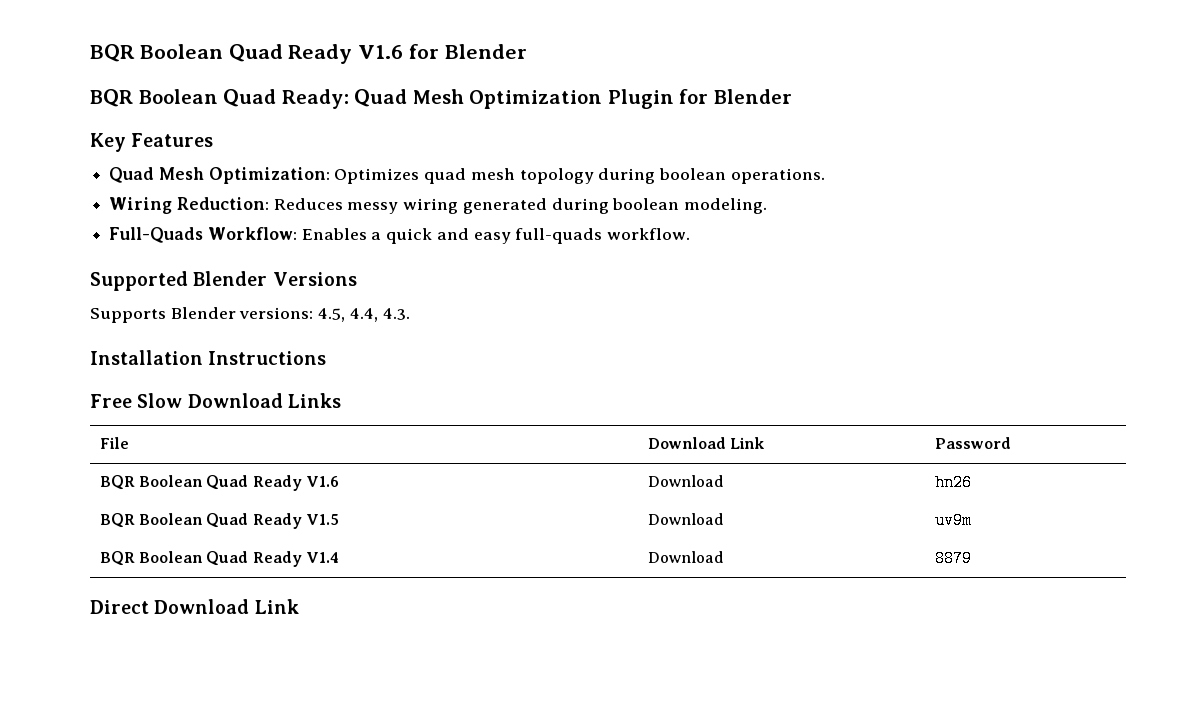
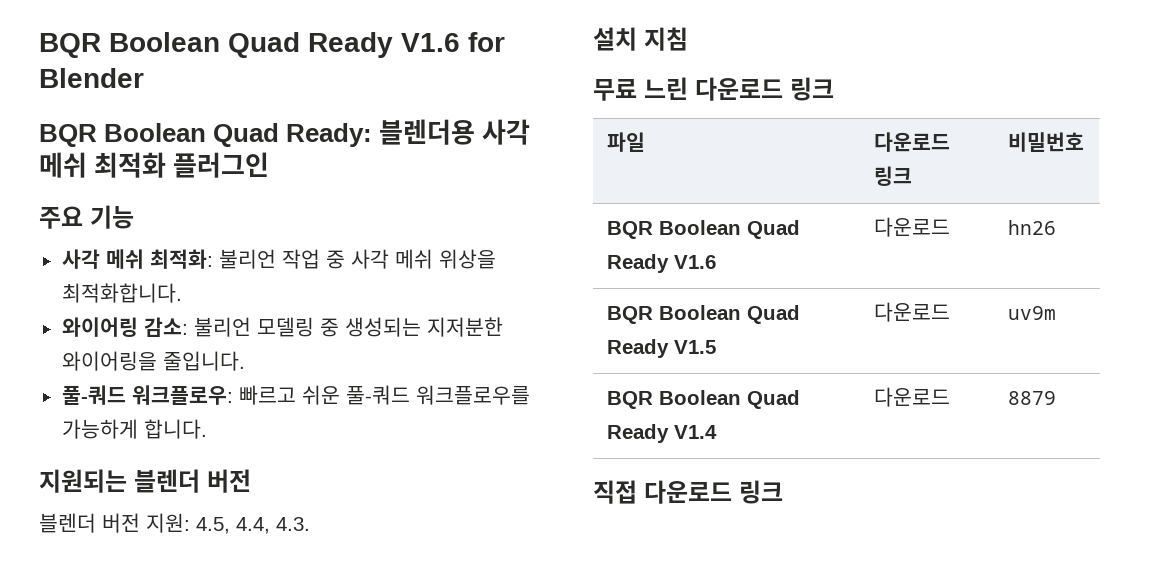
[354,89,792,109] [90,133,214,152] [109,167,825,184] [109,197,768,214] [109,227,691,244] [90,271,357,291] [90,307,410,323] [90,350,327,365] [90,393,341,408] [99,437,129,449] [647,437,765,449] [934,437,1011,449] Quad Mesh Optimization Plugin for Blender // Key Features // Quad Mesh Optimization: Optimizes quad mesh topology during boolean operations. // Wiring Reduction: Reduces messy wiring generated during boolean modeling. // Full-Quads Workflow: Enables a quick and easy full-quads workflow. // Supported Blender Versions // Supports Blender versions: 4.5, 4.4, 4.3. // Installation Instructions // Free Slow Download Links // File | Download Link | Password -> [379,119,531,145] [39,152,270,178] [39,205,134,229] [61,249,496,269] [61,283,182,303] [61,317,503,337] [61,351,245,371] [61,385,530,405] [61,419,207,439] [39,469,251,493] [39,513,310,534] [593,27,688,51] [593,77,834,101] [606,132,645,152] [873,132,950,152] [873,166,912,186] [1007,132,1084,152] 블렌더용 사각 메쉬 최적화 플러그인 // 주요 기능 // 사각 메쉬 최적화: 불리언 작업 중 사각 메쉬 위상을 최적화합니다. // 와이어링 감소: 불리언 모델링 중 생성되는 지저분한 와이어링을 줄입니다. // 풀-쿼드 워크플로우: 빠르고 쉬운 풀-쿼드 워크플로우를 가능하게 합니다. // 지원되는 블렌더 버전 // 블렌더 버전 지원: 4.5, 4.4, 4.3. // 설치 지침 // 무료 느린 다운로드 링크 // 파일 | 다운로드 링크 | 비밀번호
[647,475,724,487] Download -> [873,217,950,237] 다운로드
[647,513,724,525] Download -> [873,302,950,322] 다운로드
[647,551,724,563] Download -> [873,387,950,407] 다운로드
[90,599,299,614] Direct Download Link -> [593,480,783,504] 직접 다운로드 링크

